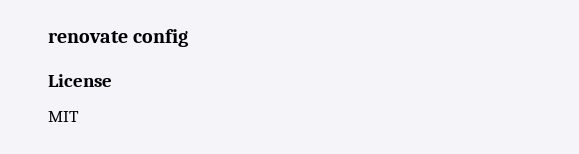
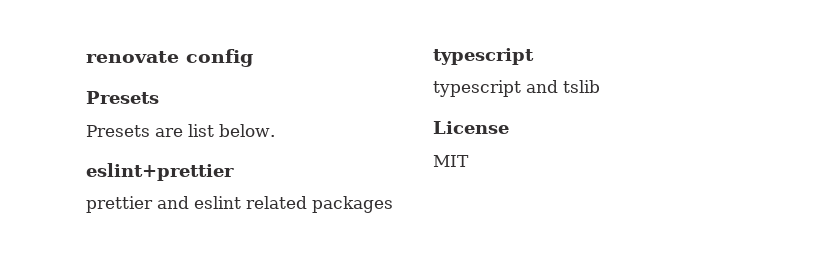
(189, 38) none -> [86,91,159,104] [86,124,275,137] [86,163,234,181] [86,196,393,213] [433,48,534,65] [433,80,600,97] // Presets // Presets are list below. // eslint+prettier // prettier and eslint related packages // typescript // typescript and tslib

